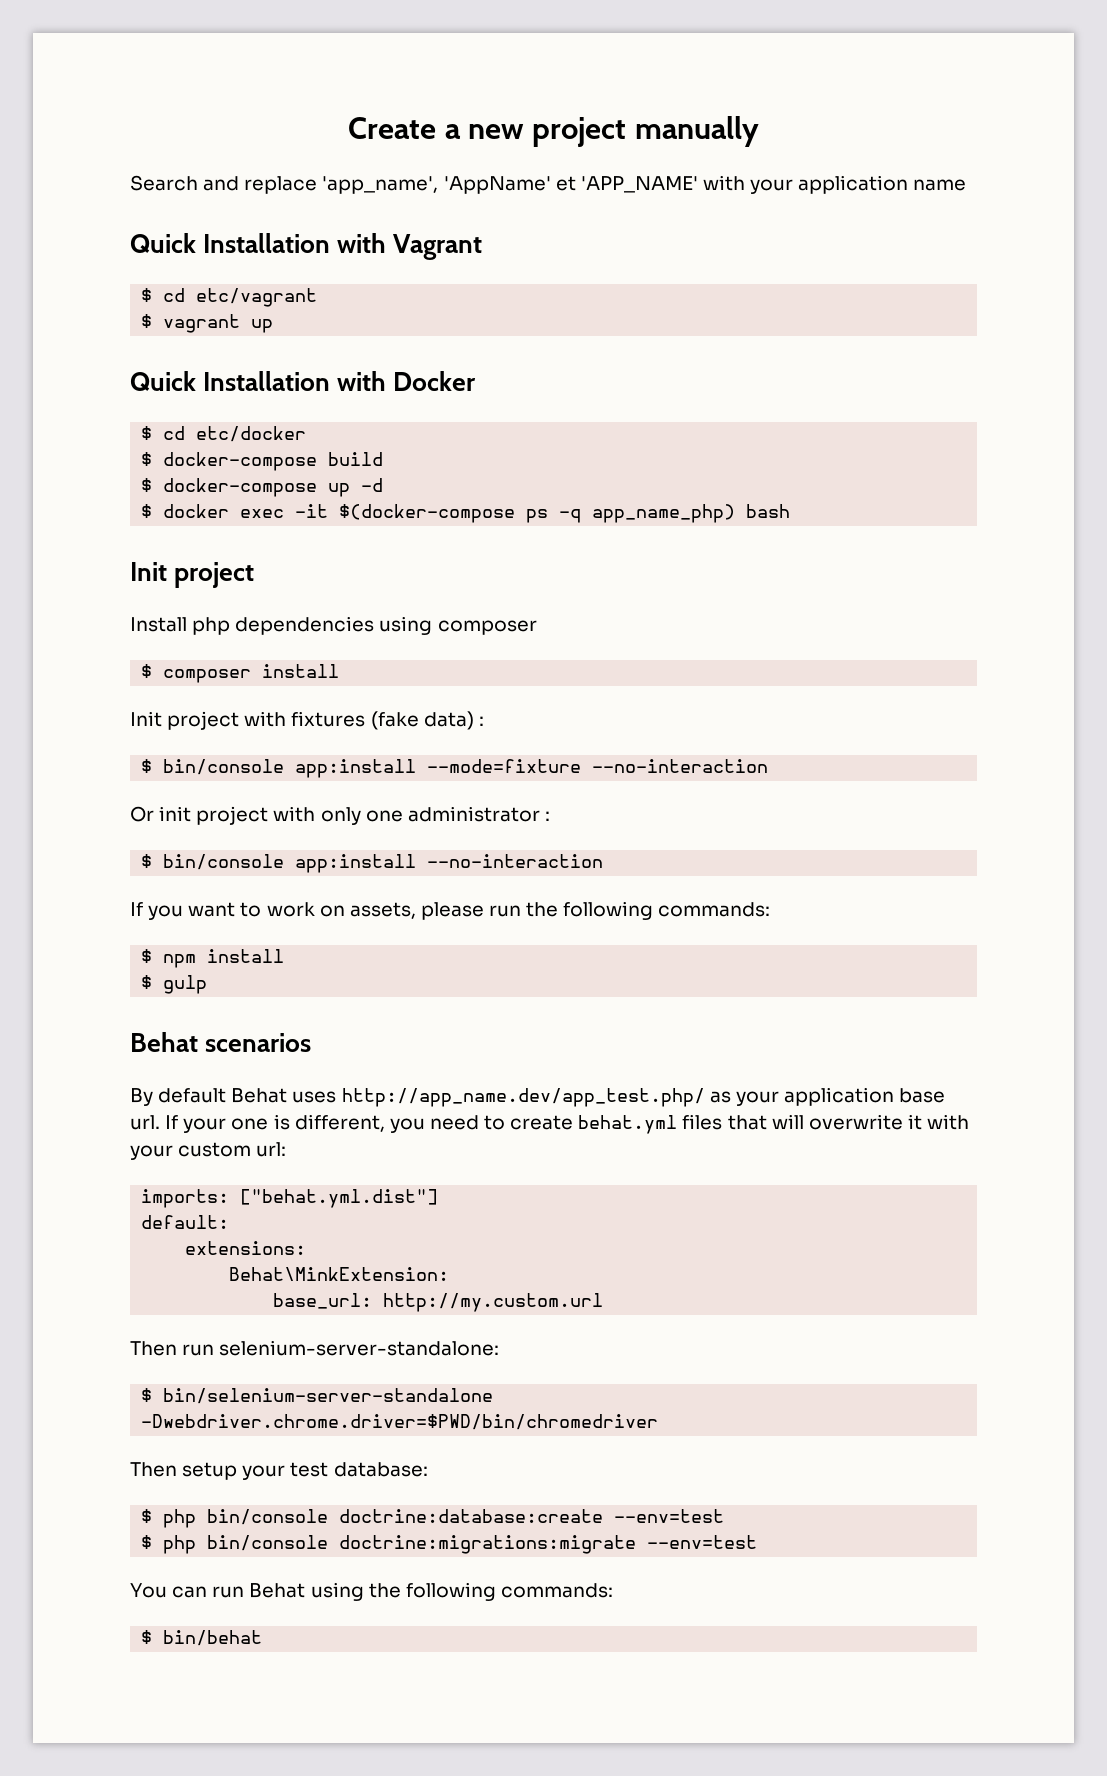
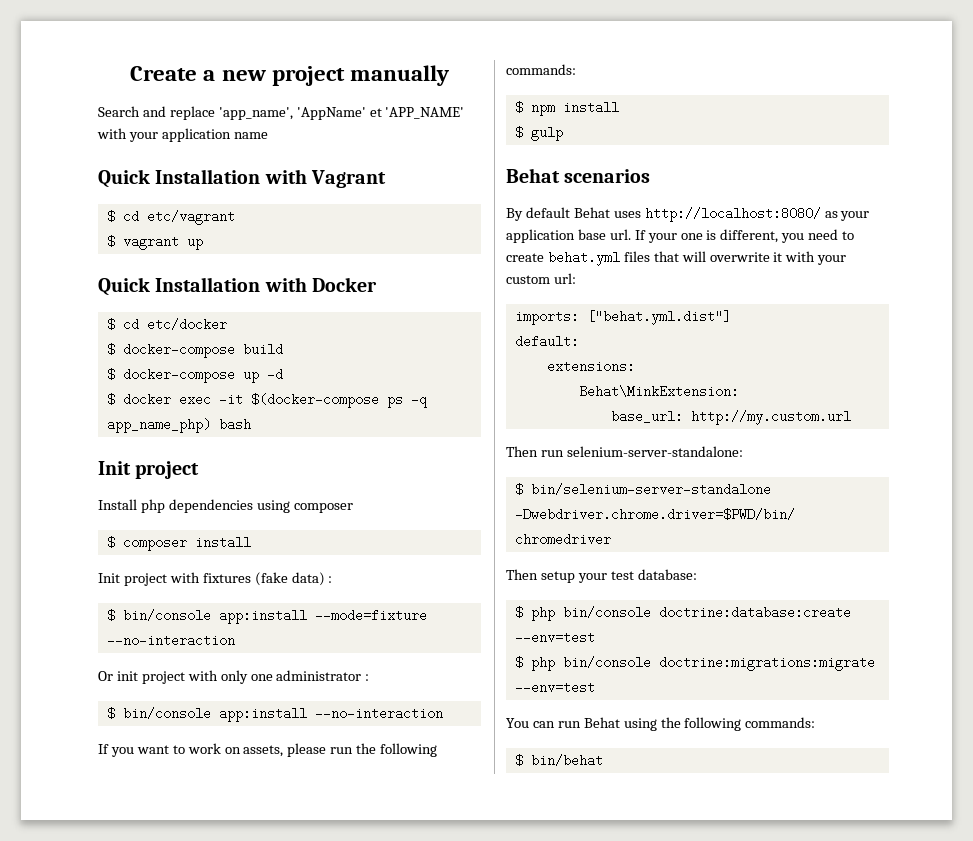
[341,1088,705,1107] http://app_name.dev/app_test.php/ -> [644,207,821,222] http://localhost:8080/

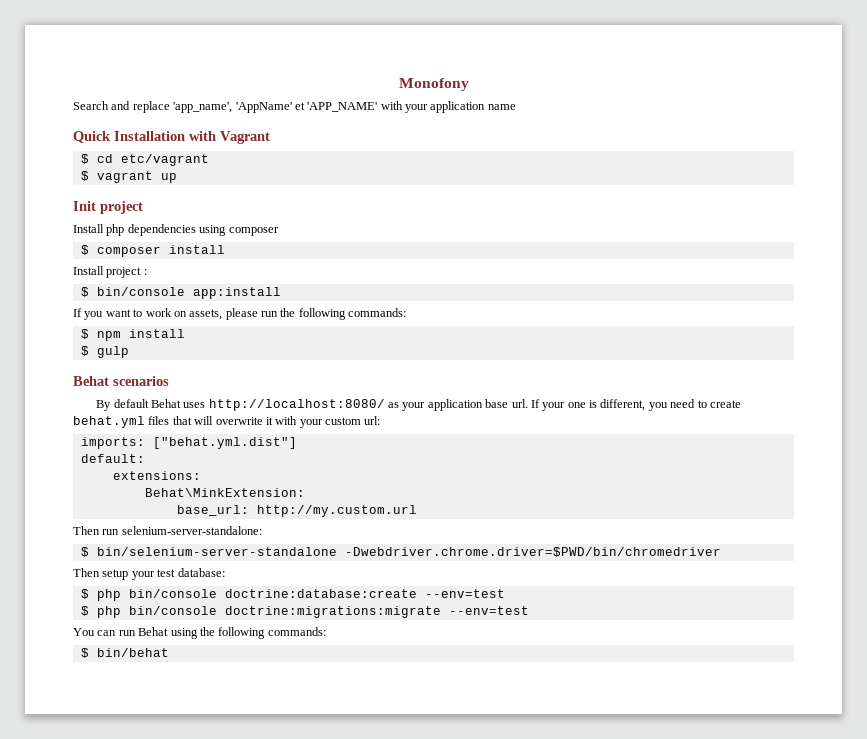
[130,65,449,86] Create a new project manually -> [398,78,469,91] Monofony
[98,277,377,296] [106,318,227,331] [106,343,283,358] [106,368,283,383] [106,393,427,408] [106,418,251,433] // Quick Installation with Docker // $ cd etc/docker // $ docker-compose build // $ docker-compose up -d // $ docker exec -it $(docker-compose ps -q app_name_php) bash -> (177, 178) none
[98,572,333,586] [106,609,427,624] [106,634,235,647] [98,670,370,684] [106,707,443,722] Init project with fixtures (fake data) : // $ bin/console app:install --mode=fixture --no-interaction // Or init project with only one administrator : // $ bin/console app:install --no-interaction -> [73,266,147,278] [80,287,281,299] Install project : // $ bin/console app:install

